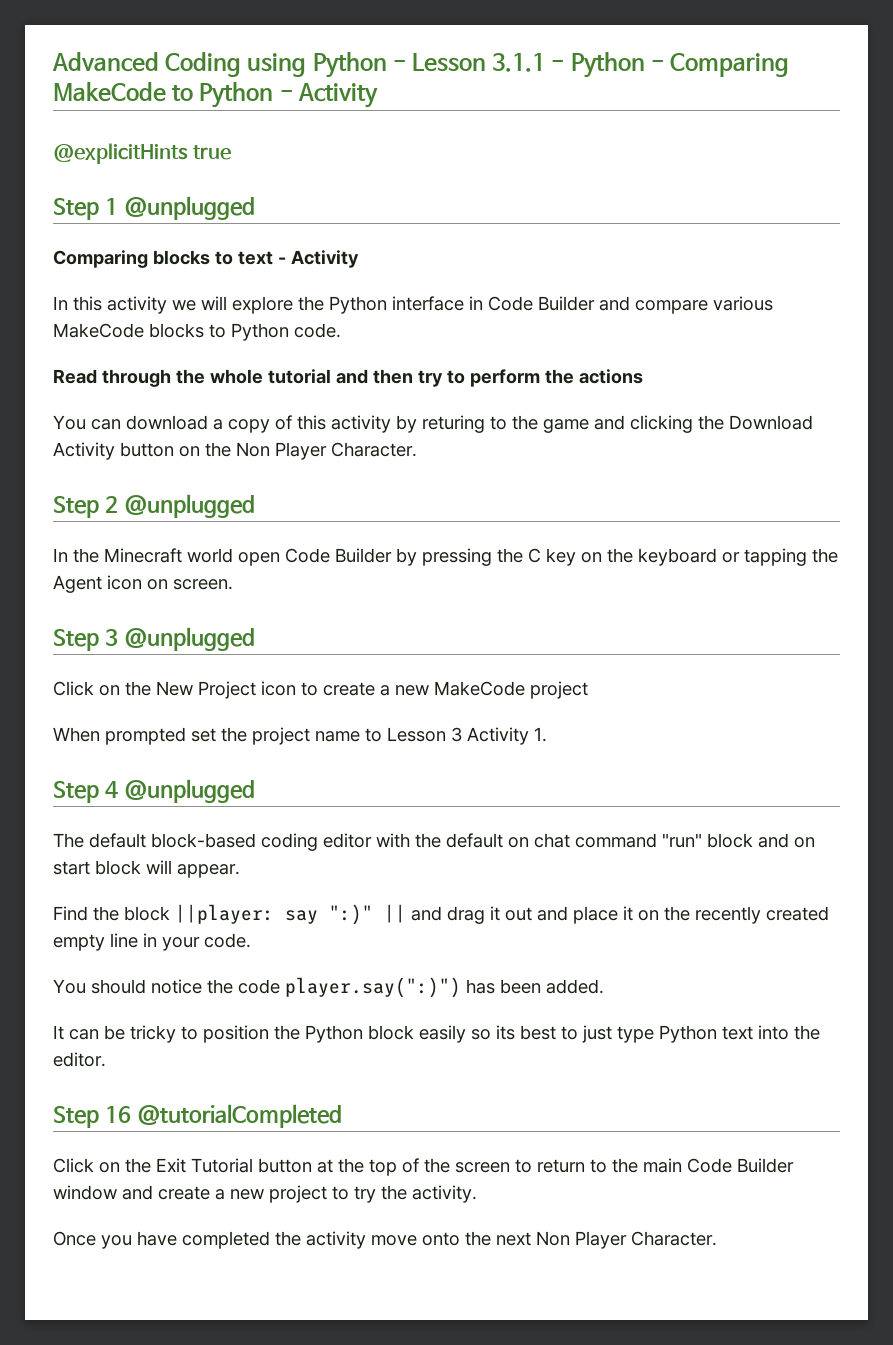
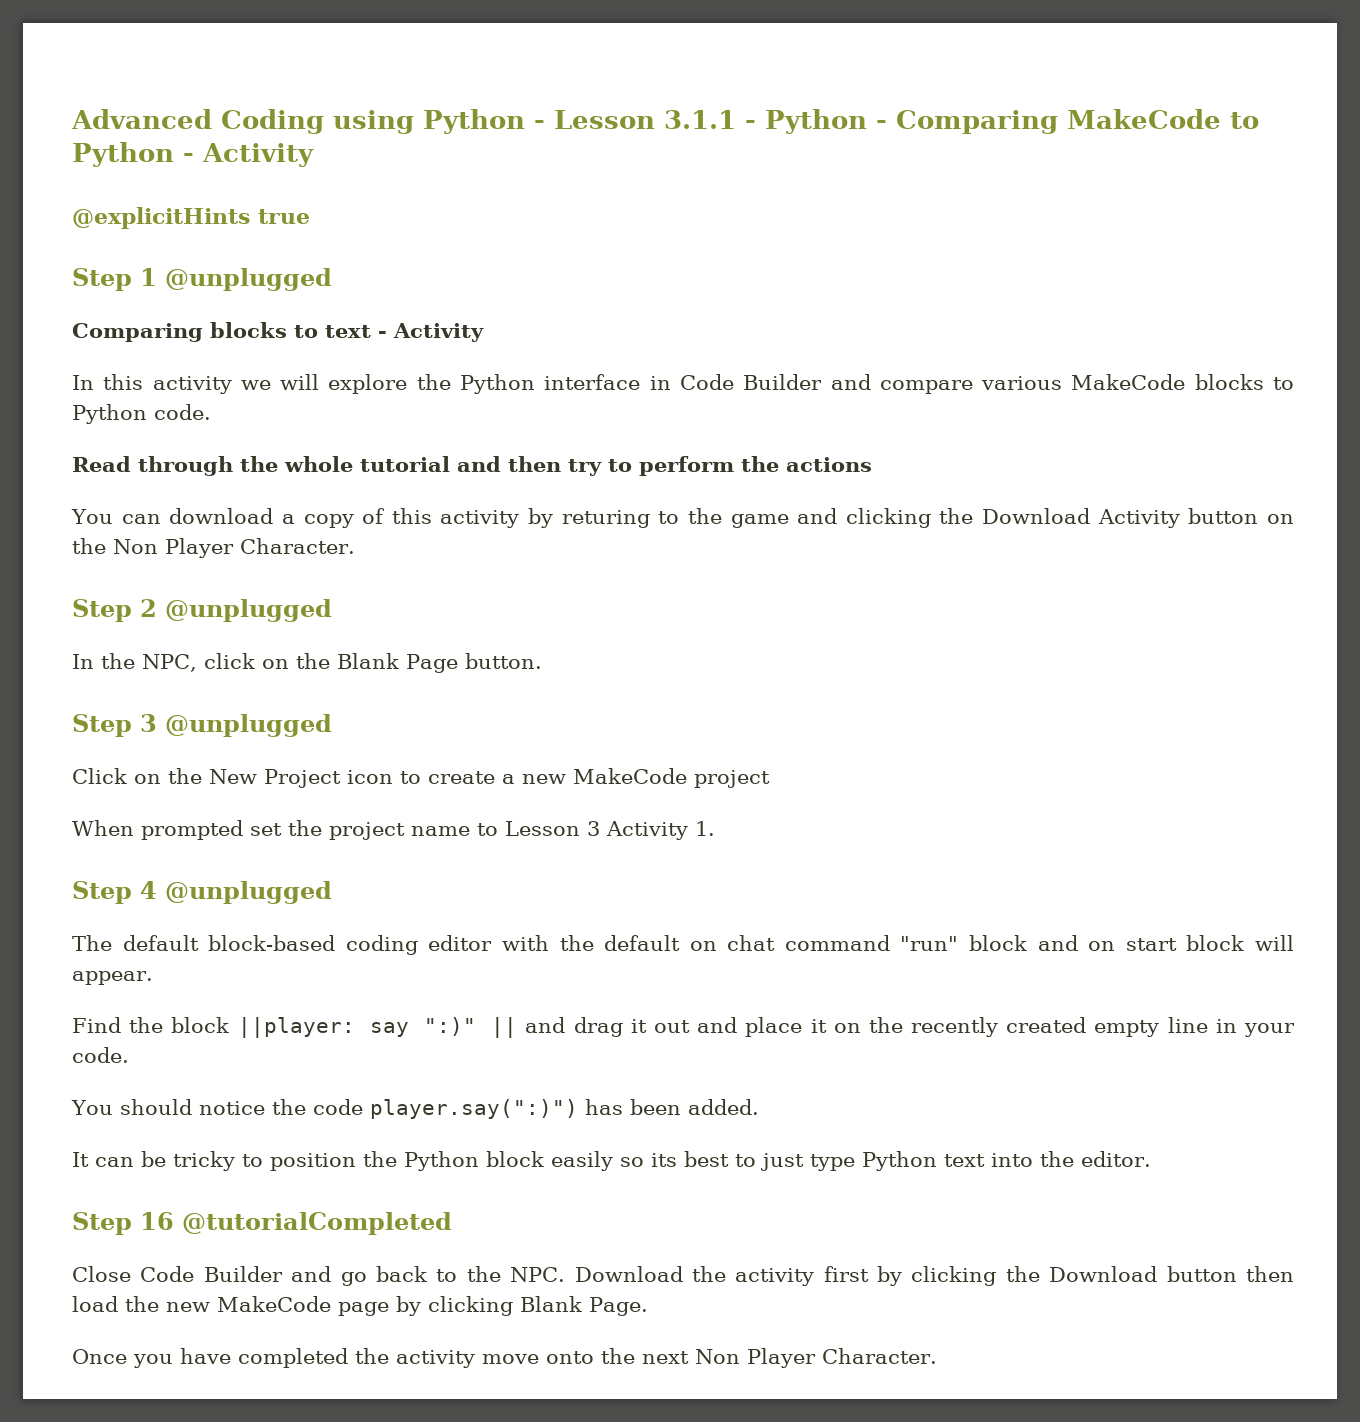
[104,548,838,566] [53,575,233,593] Minecraft world open Code Builder by pressing the C key on the keyboard or tapping the Agent icon on screen. -> [142,653,542,673] NPC, click on the Blank Page button.
[53,1158,794,1176] [53,1185,477,1203] Click on the Exit Tutorial button at the top of the screen to return to the main Code Builder window and create a new project to try the activity. -> [72,1266,1294,1286] [72,1296,648,1316] Close Code Builder and go back to the NPC. Download the activity first by clicking the Download button then load the new MakeCode page by clicking Blank Page.

